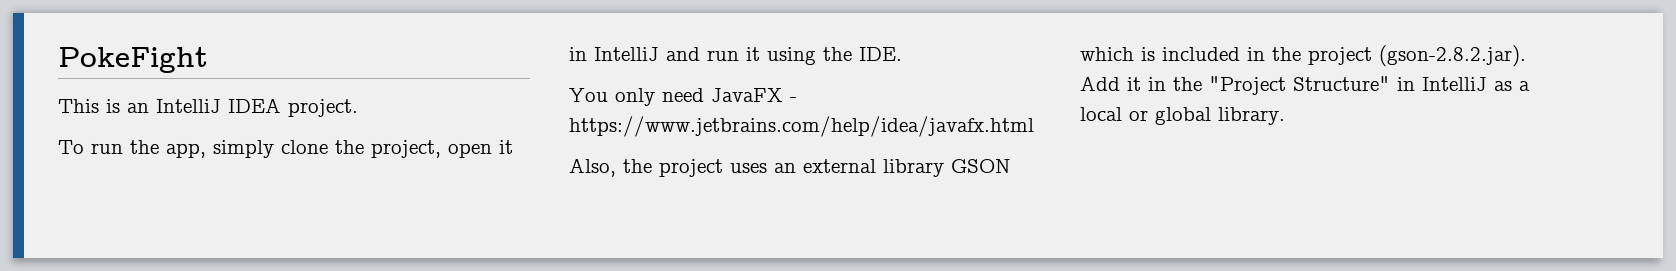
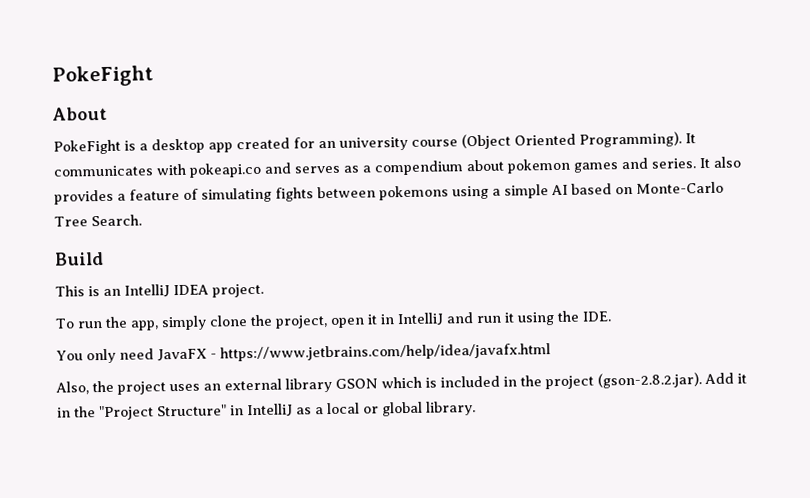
[58,47,208,73] PokeFight -> [52,65,154,87] [52,106,108,121] [53,131,696,155] [53,156,741,178] [54,181,724,205] [54,214,142,227] [55,252,104,266] PokeFight // About // PokeFight is a desktop app created for an university course (Object Oriented Programming). It communicates with pokeapi.co and serves as a compendium about pokemon games and series. It also provides a feature of simulating fights between pokemons using a simple AI based on Monte-Carlo Tree Search. // Build

